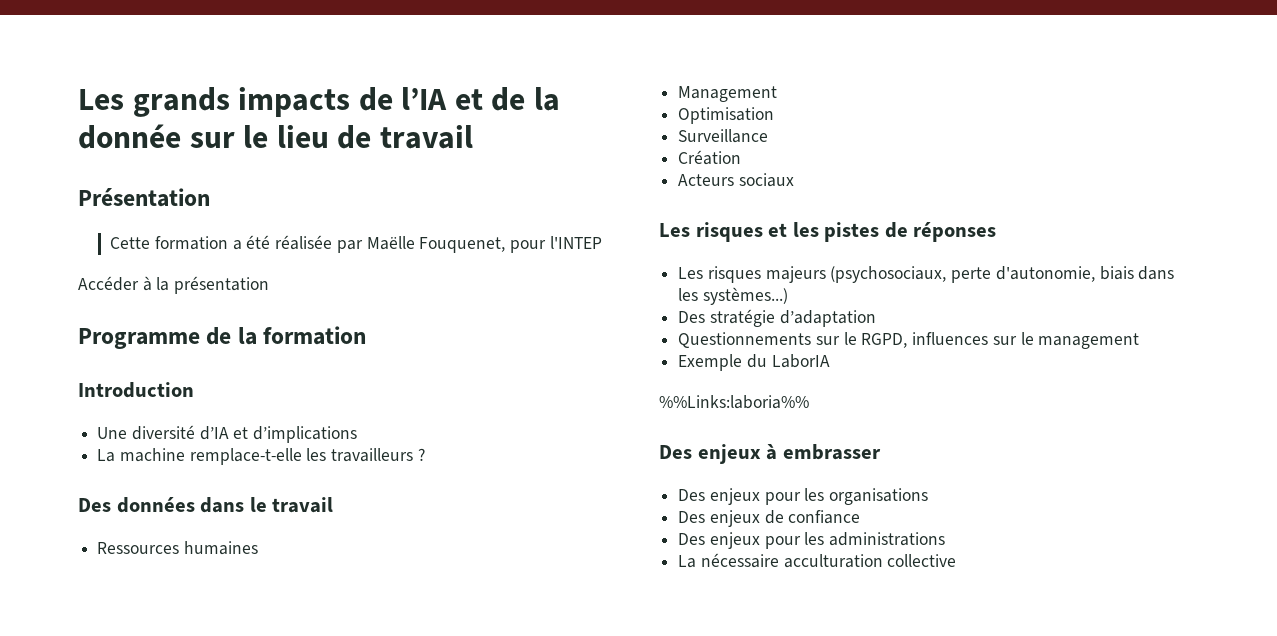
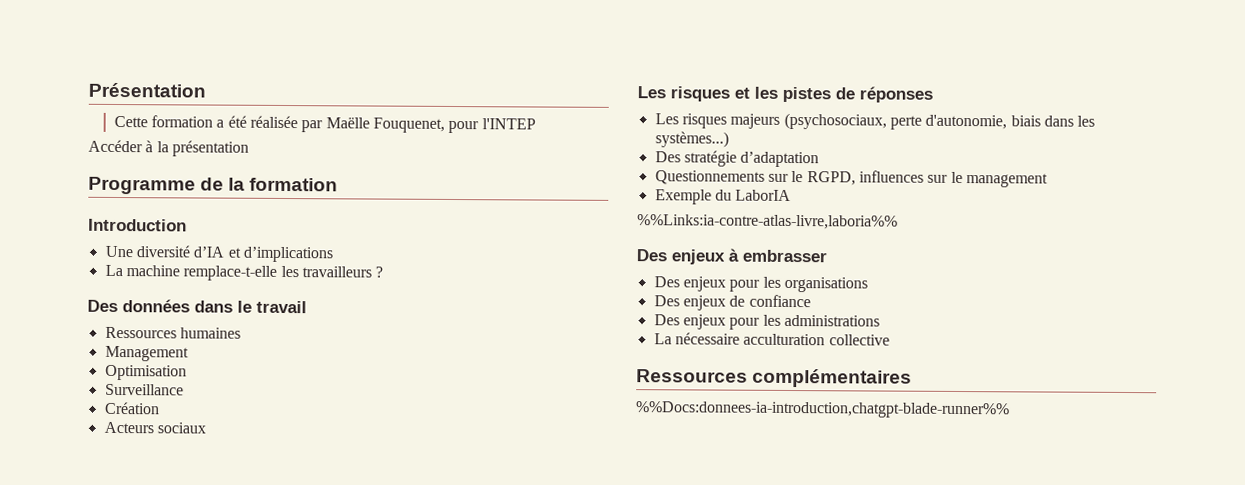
[78,87,560,117] [78,124,473,149] Les grands impacts de l’IA et de la donnée sur le lieu de travail // -> (88, 90) none
[659,395,809,409] %%Links:laboria%% -> [637,214,898,230] %%Links:ia-contre-atlas-livre,laboria%%
(957, 560) none -> [636,368,913,388] [635,401,1010,419] // Ressources complémentaires // %%Docs:donnees-ia-introduction,chatgpt-blade-runner%%

